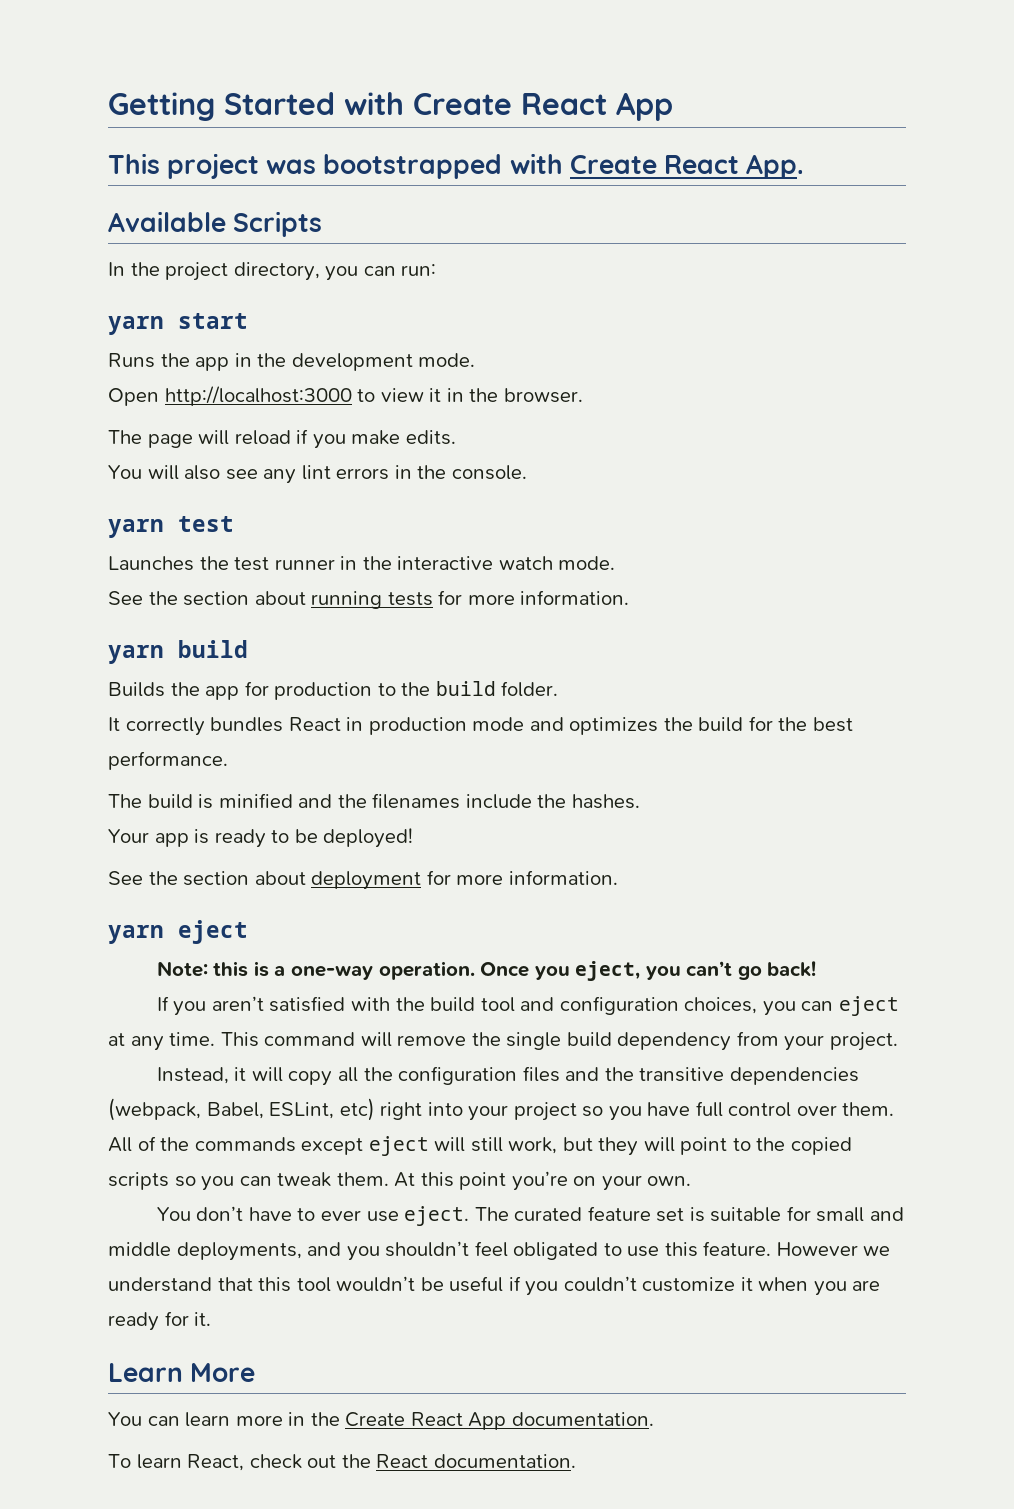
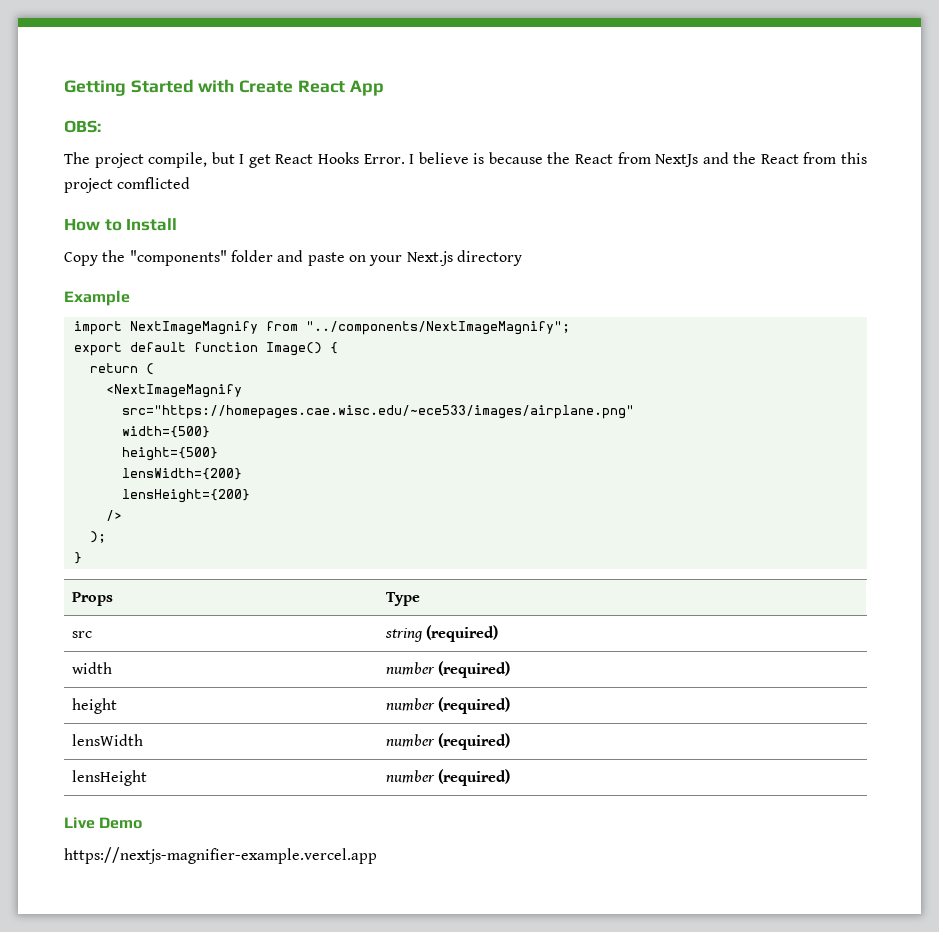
[108,153,805,179] [108,211,323,237] [108,262,437,281] [108,313,248,335] [108,353,476,371] [108,386,583,406] [108,429,456,449] [108,465,527,484] [108,516,234,538] [108,556,616,571] [108,590,630,609] [108,640,248,664] [108,681,559,700] [108,716,853,736] [108,751,228,770] [108,793,640,809] [108,828,414,848] [108,870,618,890] [108,920,248,944] [156,961,817,981] [156,996,899,1016] [108,1031,898,1051] [156,1066,859,1086] [108,1098,895,1121] [108,1136,853,1156] [108,1171,692,1191] [156,1206,904,1226] [108,1241,891,1261] [108,1276,881,1296] [108,1311,212,1331] [108,1363,256,1382] [108,1412,654,1430] [108,1454,576,1471] This project was bootstrapped with Create React App. // Available Scripts // In the project directory, you can run: // yarn start // Runs the app in the development mode. // Open http://localhost:3000 to view it in the browser. // The page will reload if you make edits. // You will also see any lint errors in the console. // yarn test // Launches the test runner in the interactive watch mode. // See the section about running tests for more information. // yarn build // Builds the app for production to the build folder. // It correctly bundles React in production mode and optimizes the build for the best performance. // The build is minified and the filenames include the hashes. // Your app is ready to be deployed! // See the section about deployment for more information. // yarn eject // Note: this is a one-way operation. Once you eject, you can’t go back! // If you aren’t satisfied with the build tool and configuration choices, you can eject at any time. This command will remove the single build dependency from your project. // Instead, it will copy all the configuration files and the transitive dependencies (webpack, Babel, ESLint, etc) right into your project so you have full control over them. All of the commands except eject will still work, but they will point to the copied scripts so you can tweak them. At this point you’re on your own. // You don’t have to ever use eject. The curated feature set is suitable for small and middle deployments, and you shouldn’t feel obligated to use this feature. However we understand that this tool wouldn’t be useful if you couldn’t customize it when you are ready for it. // Learn More // You can learn more in the Create React App documentation. // To learn React, check out the React documentation. -> [64,120,101,133] [64,152,867,168] [64,177,191,193] [64,218,178,231] [64,250,522,266] [64,290,130,306] [73,321,570,335] [73,342,338,356] [89,363,154,375] [105,384,242,398] [121,405,634,419] [121,426,210,438] [121,447,218,461] [121,468,242,480] [121,489,250,503] [105,510,122,521] [89,531,106,543] [73,552,82,564] [71,592,113,606] [385,592,420,606] [71,631,92,638] [384,625,499,642] [71,662,112,674] [385,661,511,678] [71,698,117,714] [385,697,511,714] [71,734,143,746] [385,733,511,750] [71,770,147,786] [385,769,511,786] [64,817,143,829] [64,847,377,864] OBS: // The project compile, but I get React Hooks Error. I believe is because the React from NextJs and the React from this project comflicted // How to Install // Copy the "components" folder and paste on your Next.js directory // Example // import NextImageMagnify from "../components/NextImageMagnify"; // export default function Image() { // return ( // <NextImageMagnify // src="https://homepages.cae.wisc.edu/~ece533/images/airplane.png" // width={500} // height={500} // lensWidth={200} // lensHeight={200} // /> // ); // } // Props | Type // src | string (required) // width | number (required) // height | number (required) // lensWidth | number (required) // lensHeight | number (required) // Live Demo // https://nextjs-magnifier-example.vercel.app

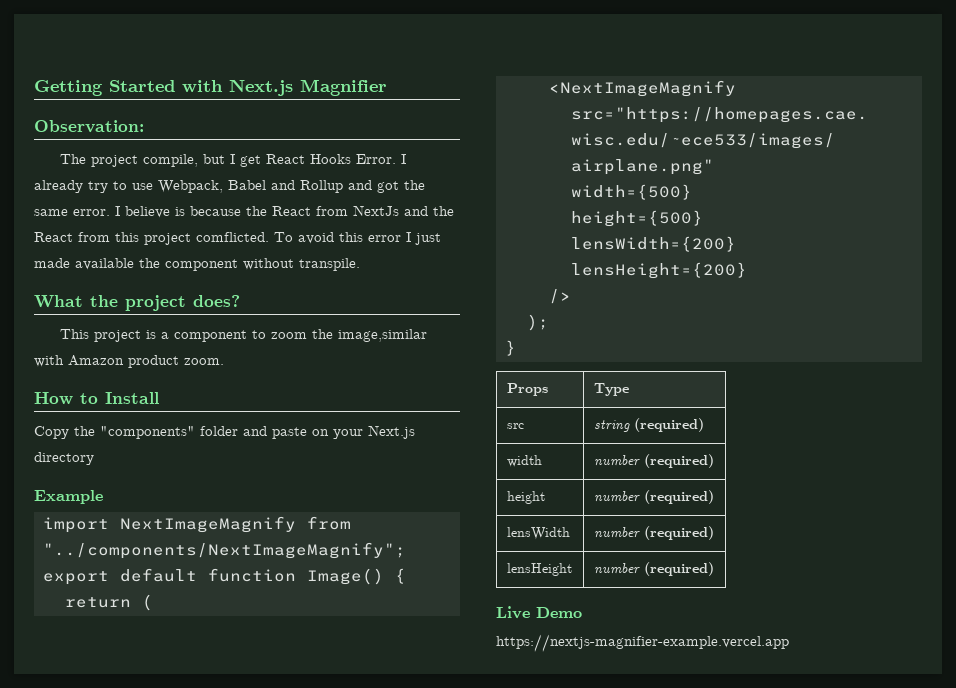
[239,80,384,96] [64,120,101,133] Create React App // OBS: -> [229,79,387,96] [34,120,144,133] Next.js Magnifier // Observation:
(415, 159) none -> [34,180,425,193] [34,206,120,216] already try to use Webpack, Babel and Rollup and got the same error. I
[117,177,191,189] comflicted -> [196,232,441,245] [34,258,360,271] [34,295,240,311] [60,329,428,342] [34,355,224,368] comflicted. To avoid this error I just made available the component without transpile. // What the project does? // This project is a component to zoom the image,similar with Amazon product zoom.

